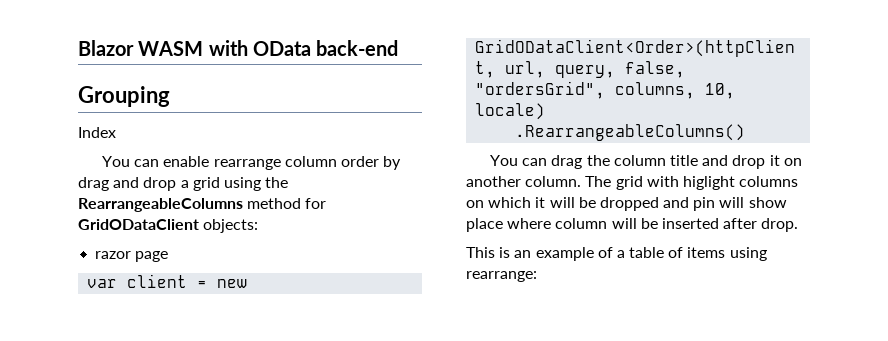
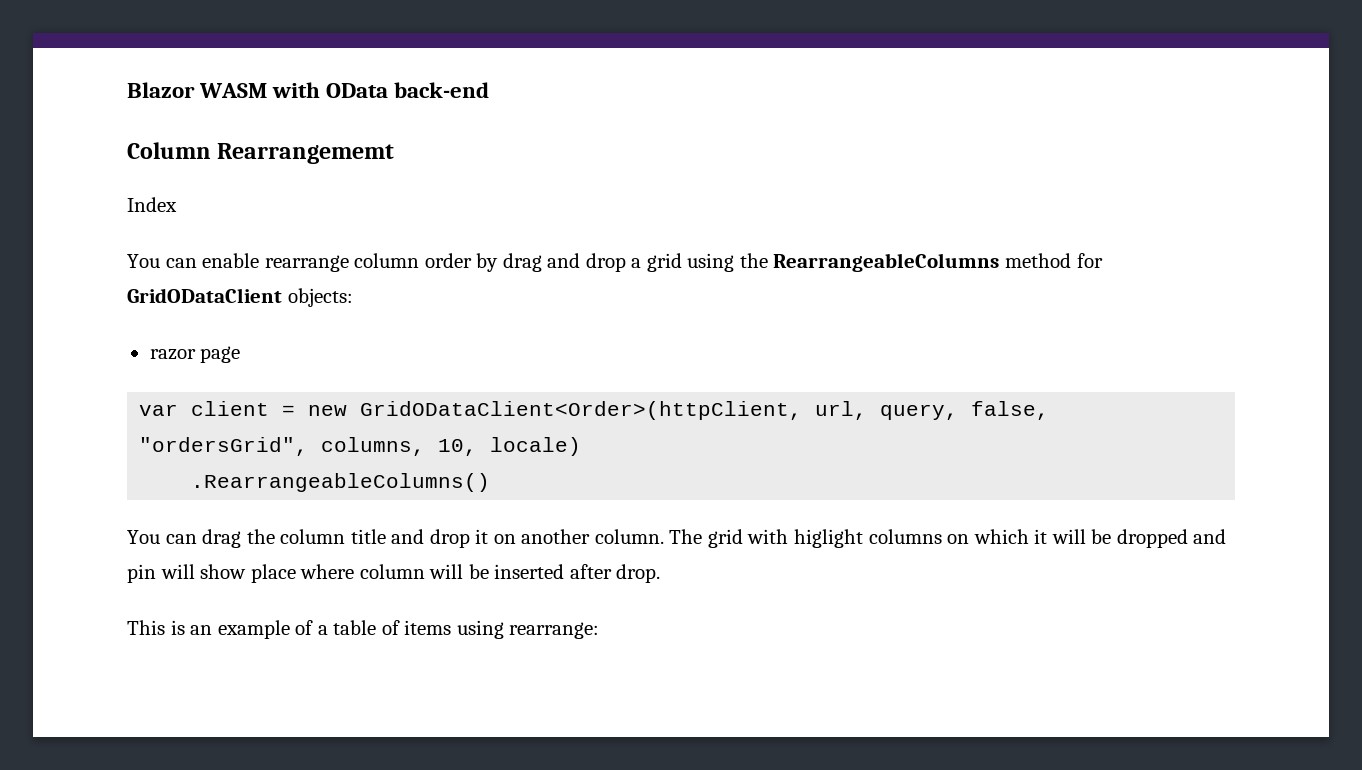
[78,86,170,107] Grouping -> [127,142,395,164] Column Rearrangememt

